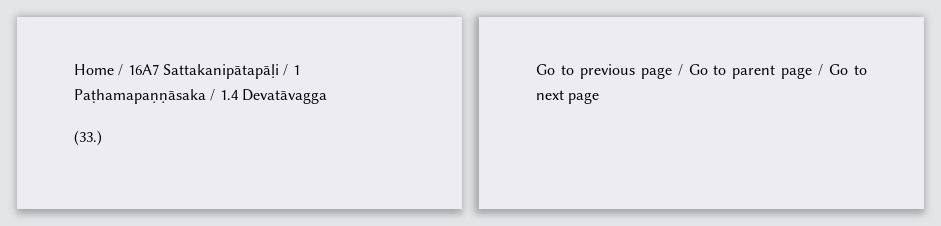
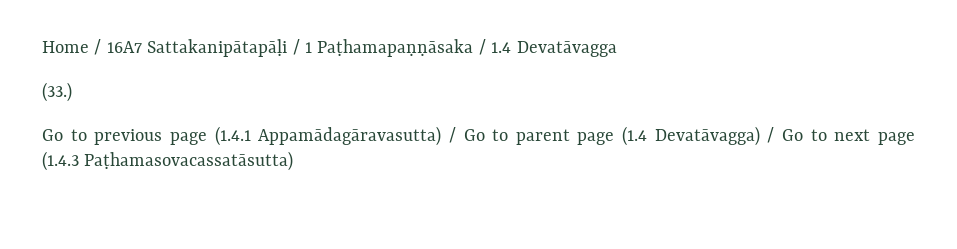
(672, 73) none -> [214,126,442,146] (1.4.1 Appamādagāravasutta)
(813, 73) none -> [622,126,760,146] (1.4 Devatāvagga)
(600, 98) none -> [42,151,294,171] (1.4.3 Paṭhamasovacassatāsutta)

